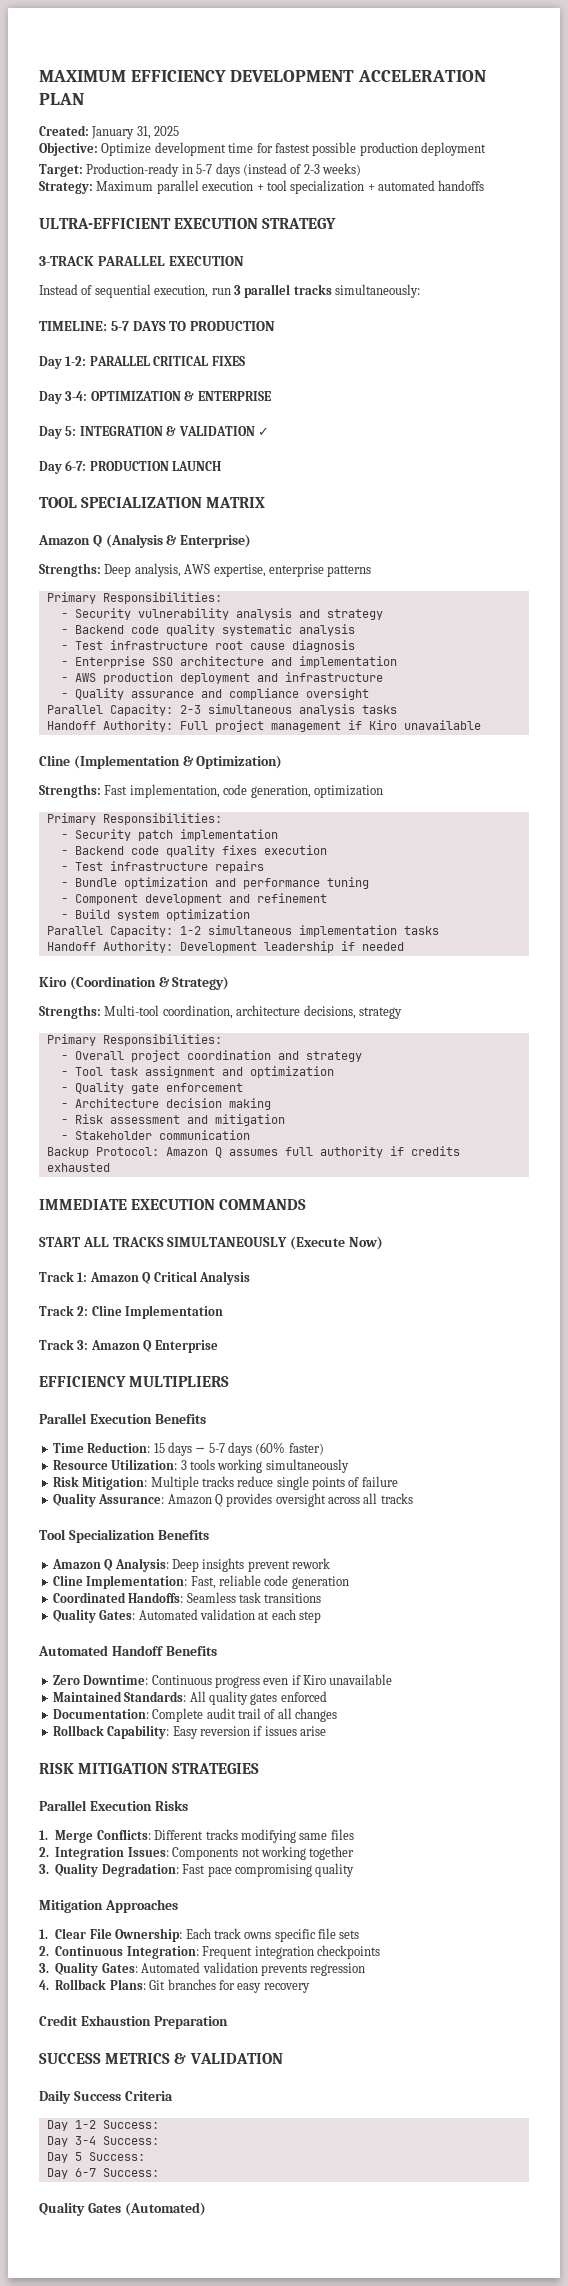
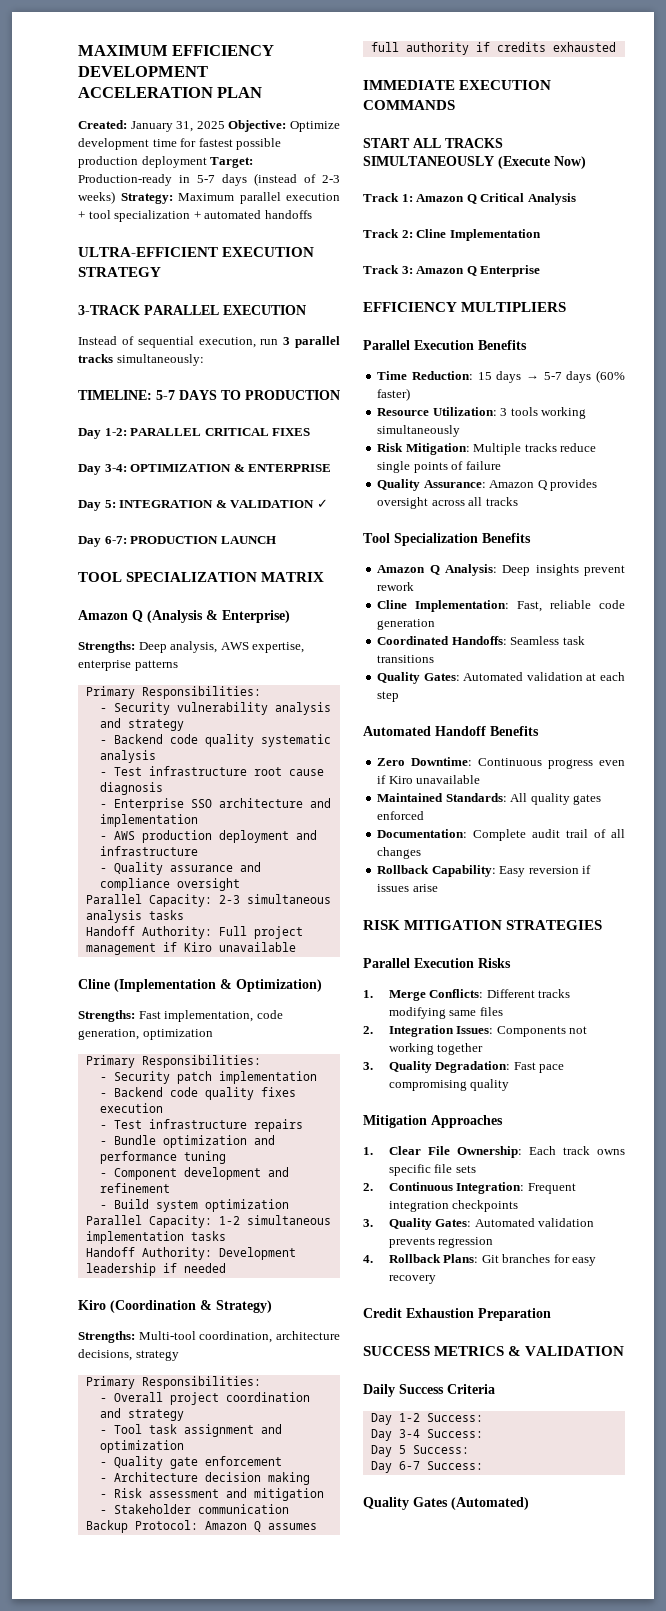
(180, 131) // -> (225, 125) none
(486, 149) // -> (207, 162) none
(361, 169) // -> (115, 197) none

